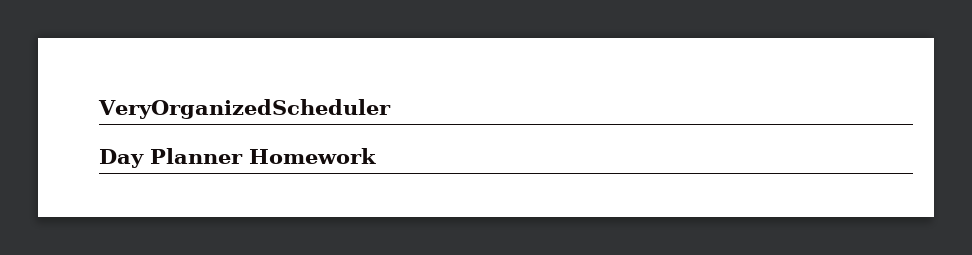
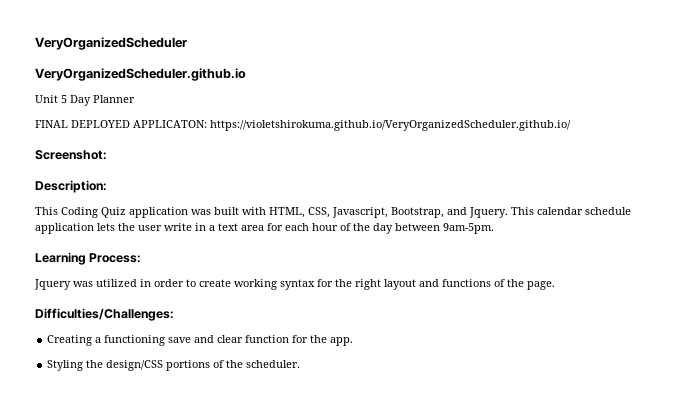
(391, 109) none -> [35,68,246,81] [35,95,67,103] VeryOrganizedScheduler.github.io // Unit 5
[249,148,376,164] Homework -> [35,120,571,131] [35,150,107,160] [35,180,107,193] [35,207,631,218] [35,223,494,234] [35,252,142,265] [34,279,555,290] [35,308,174,321] [47,335,354,346] [47,360,301,371] // FINAL DEPLOYED APPLICATON: https://violetshirokuma.github.io/VeryOrganizedScheduler.github.io/ // Screenshot: // Description: // This Coding Quiz application was built with HTML, CSS, Javascript, Bootstrap, and Jquery. This calendar schedule application lets the user write in a text area for each hour of the day between 9am-5pm. // Learning Process: // Jquery was utilized in order to create working syntax for the right layout and functions of the page. // Difficulties/Challenges: // Creating a functioning save and clear function for the app. // Styling the design/CSS portions of the scheduler.

